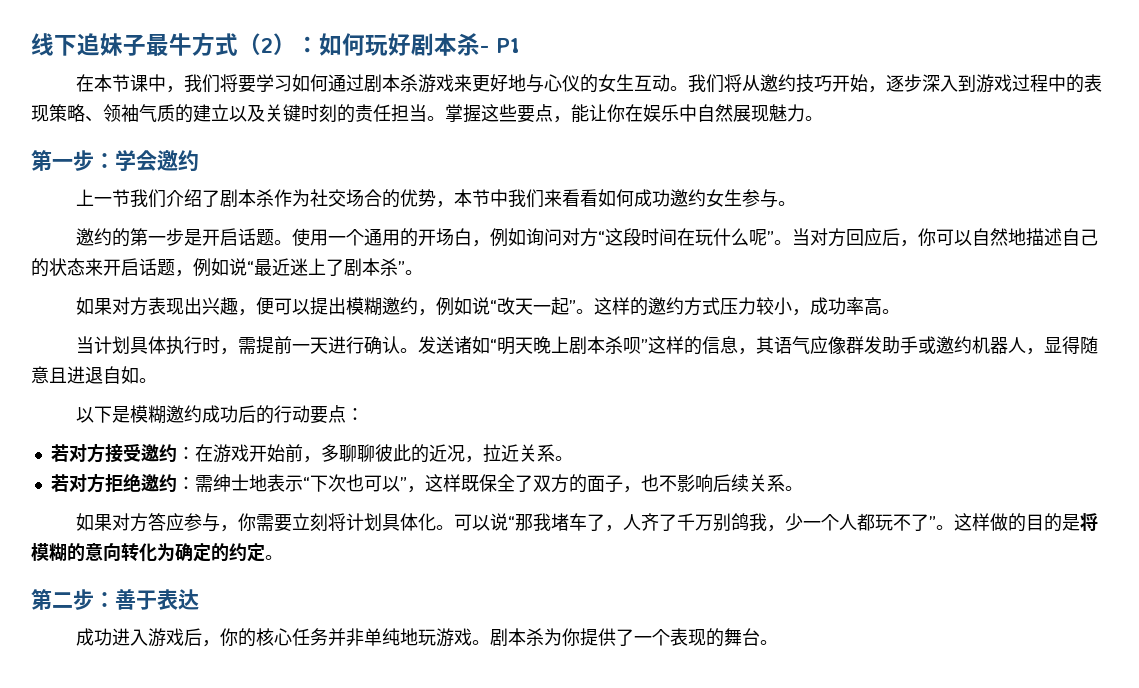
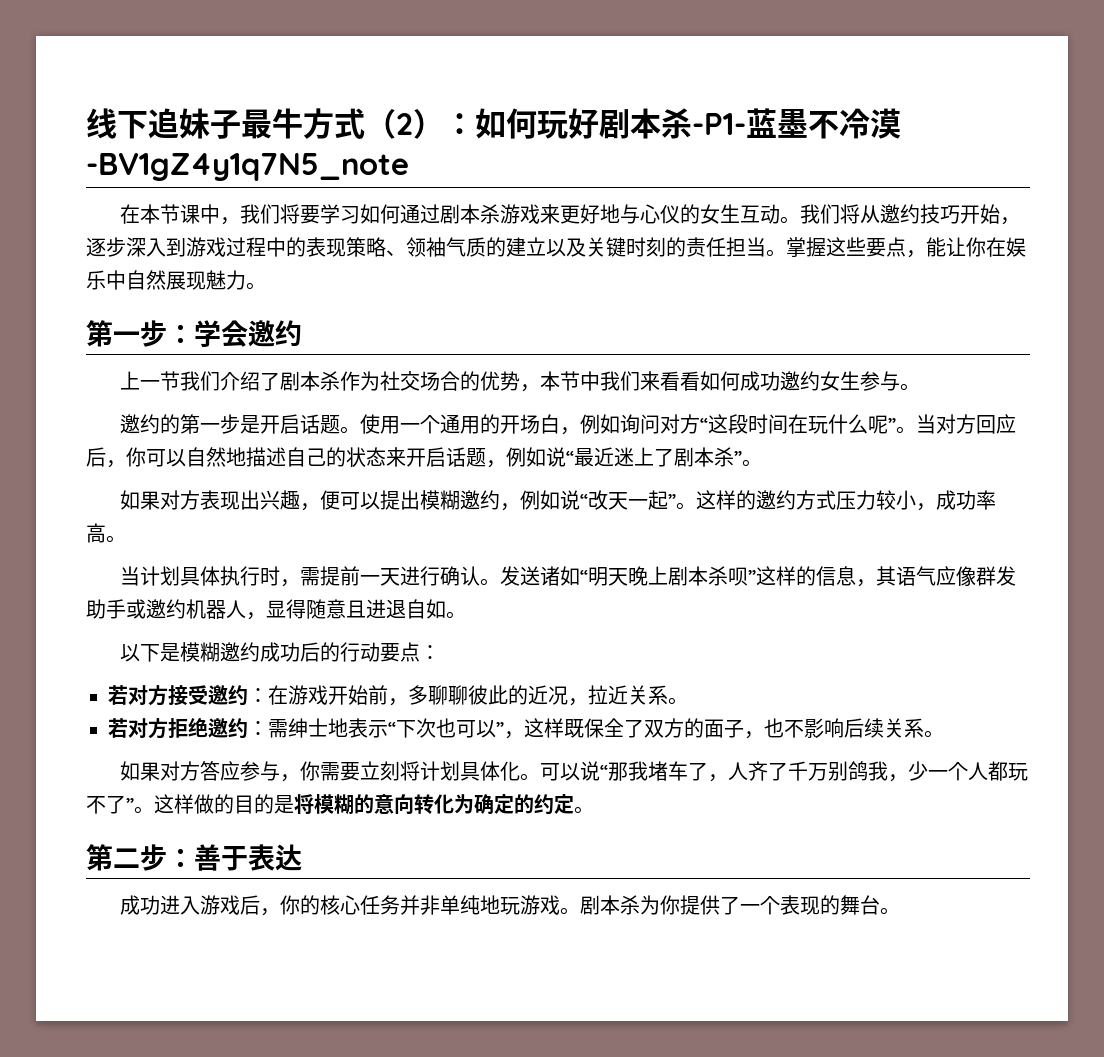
[480,38,520,53] - P1 -> [692,108,901,139] [86,153,409,181] -P1-蓝墨不冷漠-BV1gZ4y1q7N5_note

